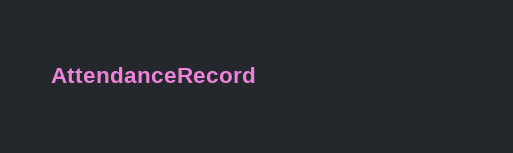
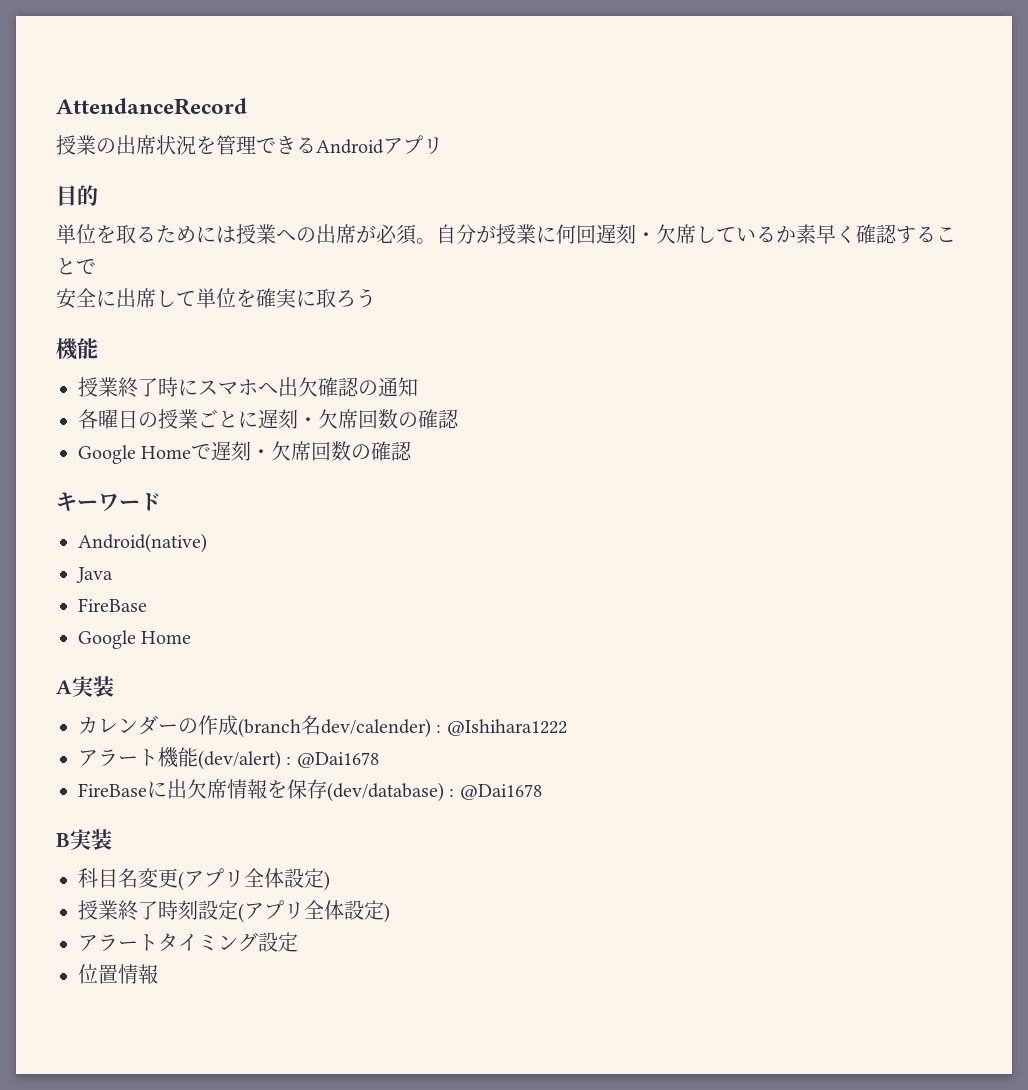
(256, 75) none -> [56,135,443,155] [56,185,98,206] [56,224,956,245] [56,258,96,275] [56,288,376,309] [56,338,98,360] [78,377,418,398] [78,409,459,429] [78,441,413,464] [56,492,161,512] [78,533,207,553] [76,567,113,583] [78,598,147,612] [78,630,192,649] [56,676,114,697] [78,715,567,738] [78,747,379,770] [78,779,542,802] [56,829,112,850] [78,868,330,891] [78,900,390,923] [78,932,298,952] [78,964,158,984] // 授業の出席状況を管理できるAndroidアプリ // 目的 // 単位を取るためには授業への出席が必須。自分が授業に何回遅刻・欠席しているか素早く確認することで // 安全に出席して単位を確実に取ろう // 機能 // 授業終了時にスマホへ出欠確認の通知 // 各曜日の授業ごとに遅刻・欠席回数の確認 // Google Homeで遅刻・欠席回数の確認 // キーワード // Android(native) // Java // FireBase // Google Home // A実装 // カレンダーの作成(branch名dev/calender) : @Ishihara1222 // アラート機能(dev/alert) : @Dai1678 // FireBaseに出欠席情報を保存(dev/database) : @Dai1678 // B実装 // 科目名変更(アプリ全体設定) // 授業終了時刻設定(アプリ全体設定) // アラートタイミング設定 // 位置情報

